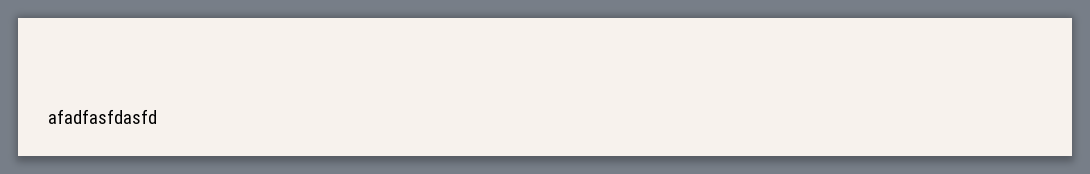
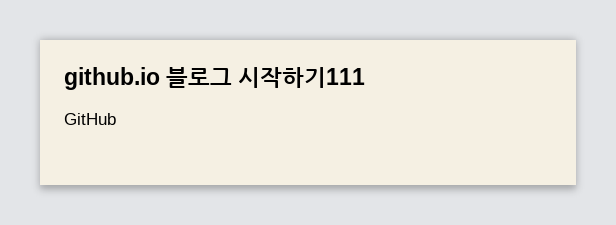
[48,109,157,124] afadfasfdasfd -> [64,67,366,90] [64,113,116,125] github.io 블로그 시작하기111 // GitHub

